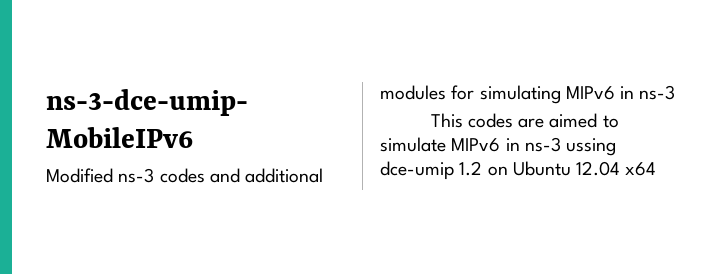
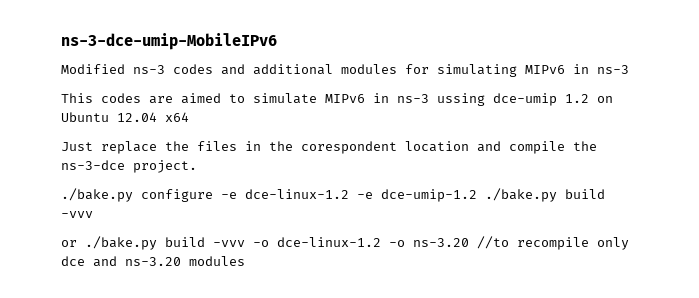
(657, 169) none -> [61,141,597,154] [61,160,197,173] [61,188,605,202] [61,211,93,218] [61,236,629,250] [61,256,245,267] // Just replace the files in the corespondent location and compile the ns-3-dce project. // ./bake.py configure -e dce-linux-1.2 -e dce-umip-1.2 ./bake.py build -vvv // or ./bake.py build -vvv -o dce-linux-1.2 -o ns-3.20 //to recompile only dce and ns-3.20 modules

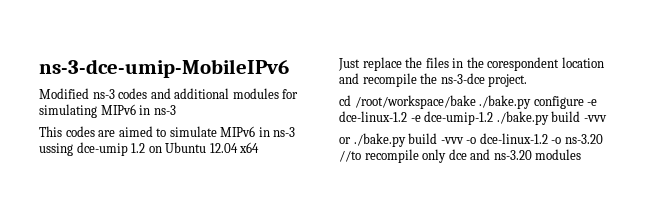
[509,141,565,154] compile -> [362,73,417,87] recompile
(197, 166) none -> [339,95,476,109] cd /root/workspace/bake

